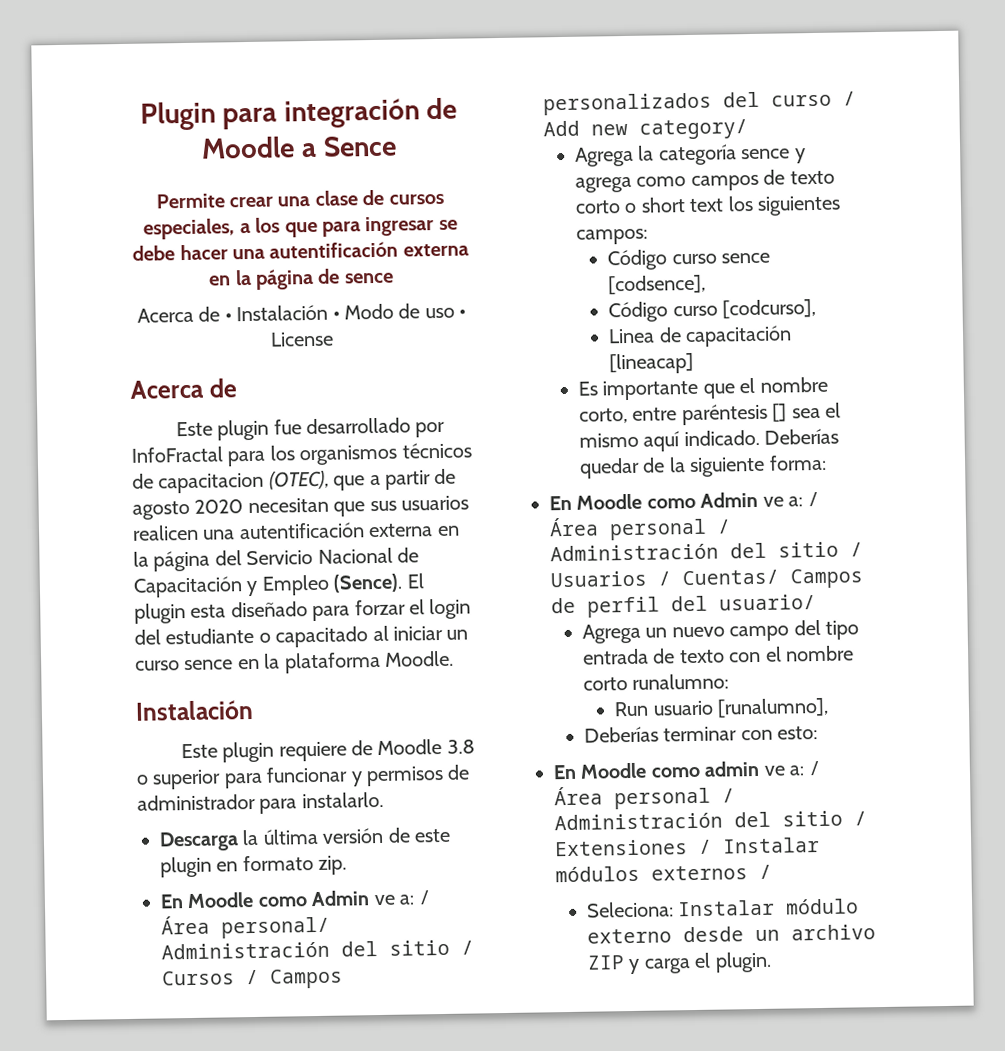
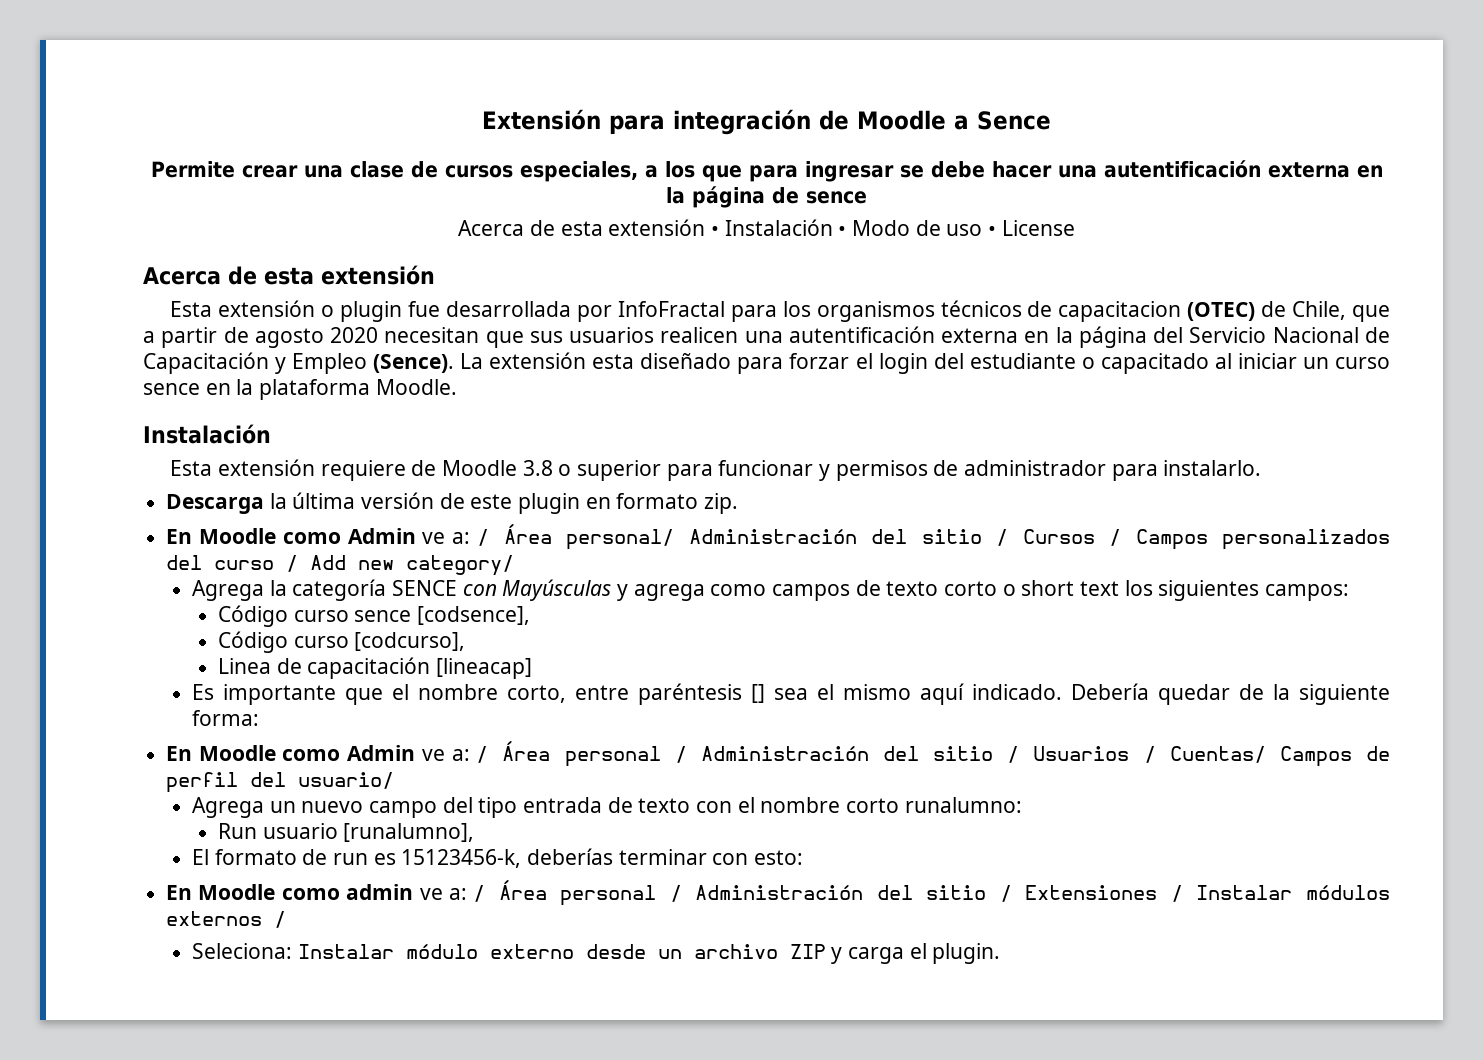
[139,101,216,131] Plugin -> [482,109,601,130] Extensión
(221, 314) none -> [560,219,706,236] esta extensión
[175,421,213,437] // Este -> [264,265,435,285] [170,300,335,317] esta extensión // Esta extensión o
[305,417,411,435] desarrollado -> [445,301,571,317] desarrollada
[268,470,329,490] (OTEC), -> [1187,301,1347,321] (OTEC) de Chile,
[406,573,424,589] [134,603,186,624] El plugin -> [460,352,587,369] La extensión
[180,741,275,763] Este plugin -> [170,459,316,476] Esta extensión
[741,148,791,160] sence -> [392,579,612,601] SENCE con Mayúsculas
[764,428,840,445] Deberías -> [1071,683,1150,700] Debería
[584,726,660,743] Deberías -> [192,848,614,868] El formato de run es 15123456-k, deberías

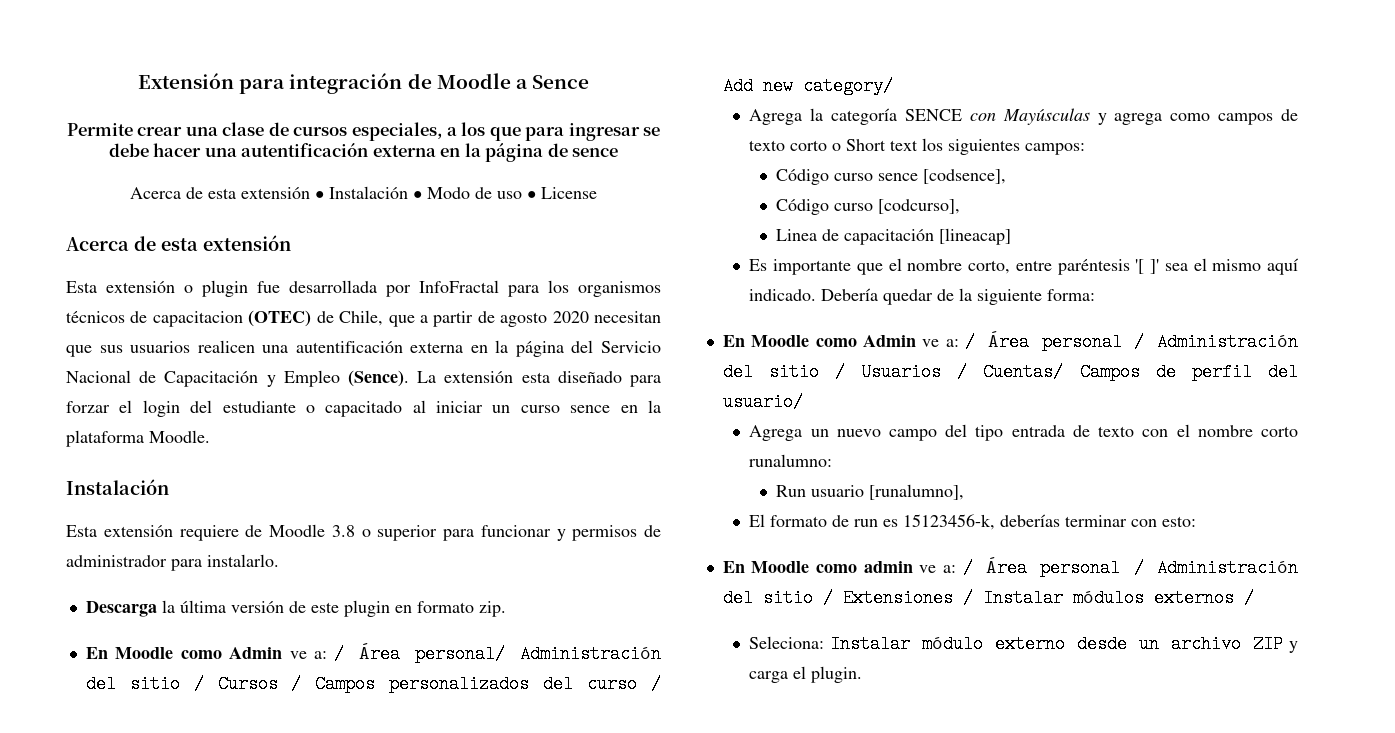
[1021,580,1075,596] short -> [846,139,887,151] Short
[751,684,766,703] [] -> [1135,259,1160,274] '[ ]'

